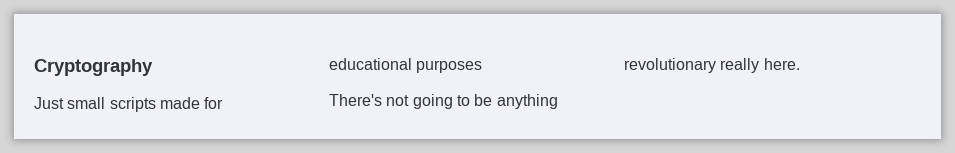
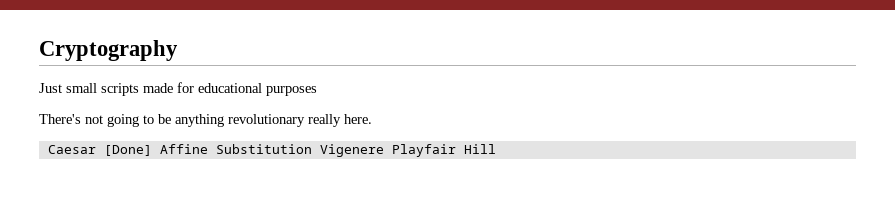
(800, 64) none -> [47,144,496,157] // Caesar [Done] Affine Substitution Vigenere Playfair Hill

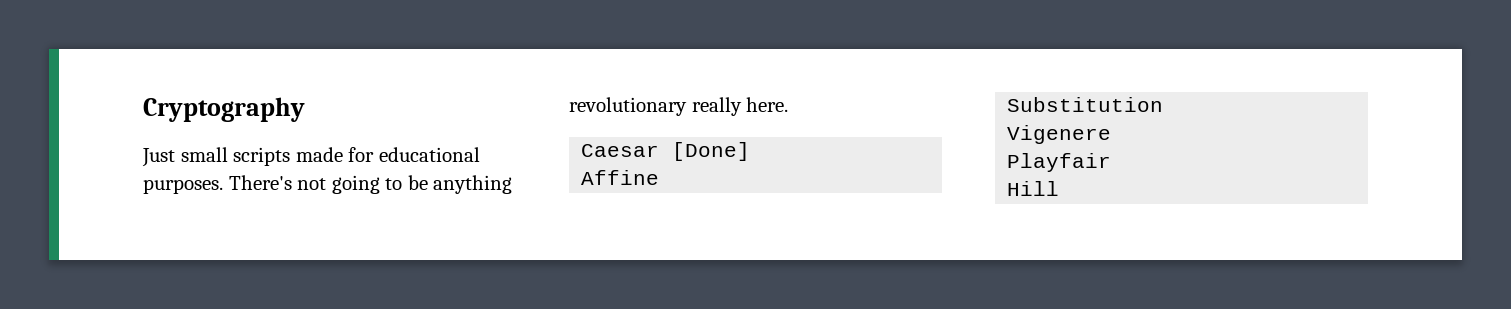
[266,86,317,96] purposes // -> [143,179,223,194] purposes.
(152, 150) none -> (751, 151) //
(208, 149) none -> (660, 177) //
(312, 149) none -> (1164, 104) //
(384, 150) none -> (1112, 134) //
(456, 150) none -> (1112, 162) //

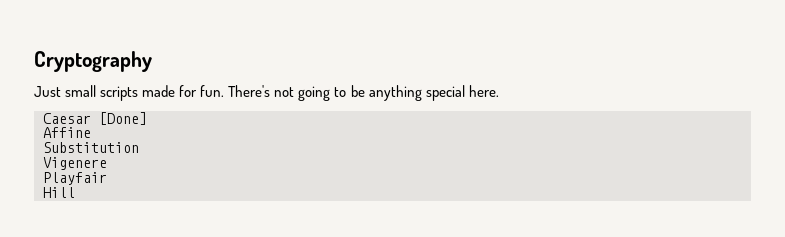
[378,147,480,162] [143,179,223,194] educational purposes. -> [200,85,225,97] fun.
[569,97,742,116] revolutionary really -> [425,85,465,101] special

